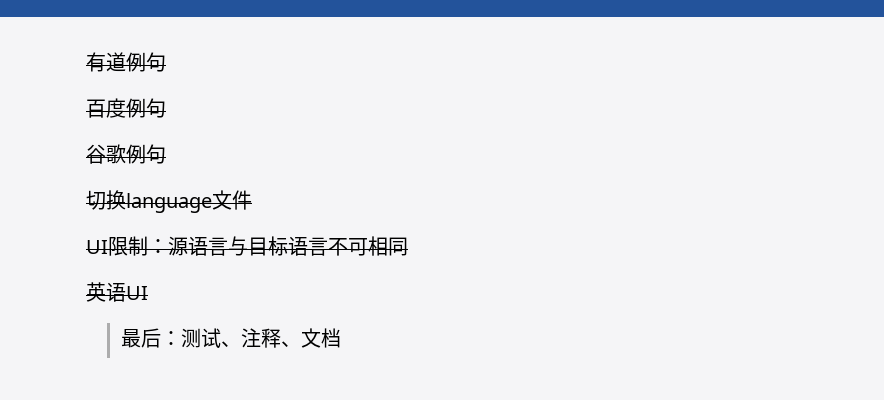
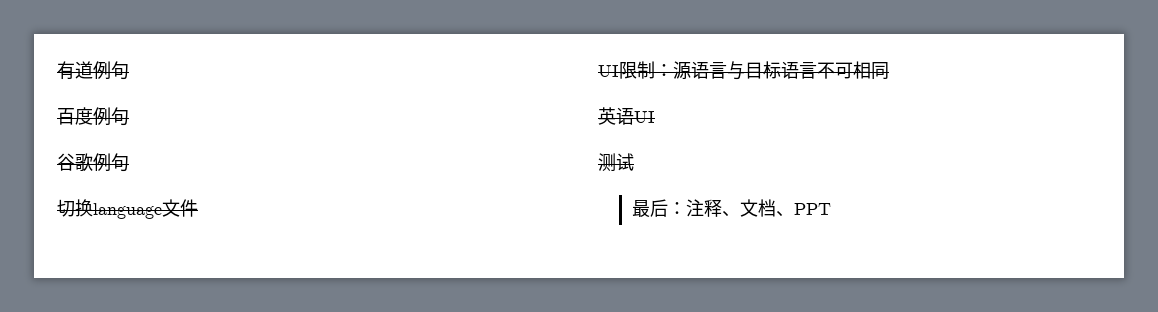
(148, 293) none -> [598,153,634,172] // 测试
[180,328,241,348] 测试、 -> (686, 208) none
(341, 338) none -> [775,203,831,217] 、PPT

